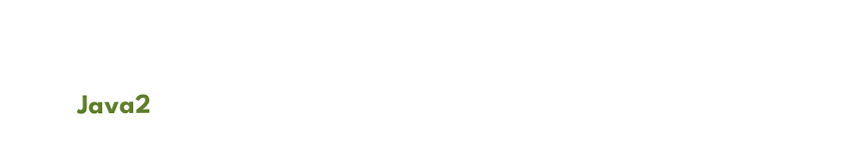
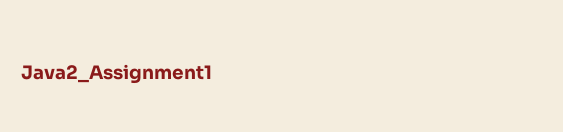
[76,93,152,115] Java2 -> [21,64,212,84] Java2_Assignment1

